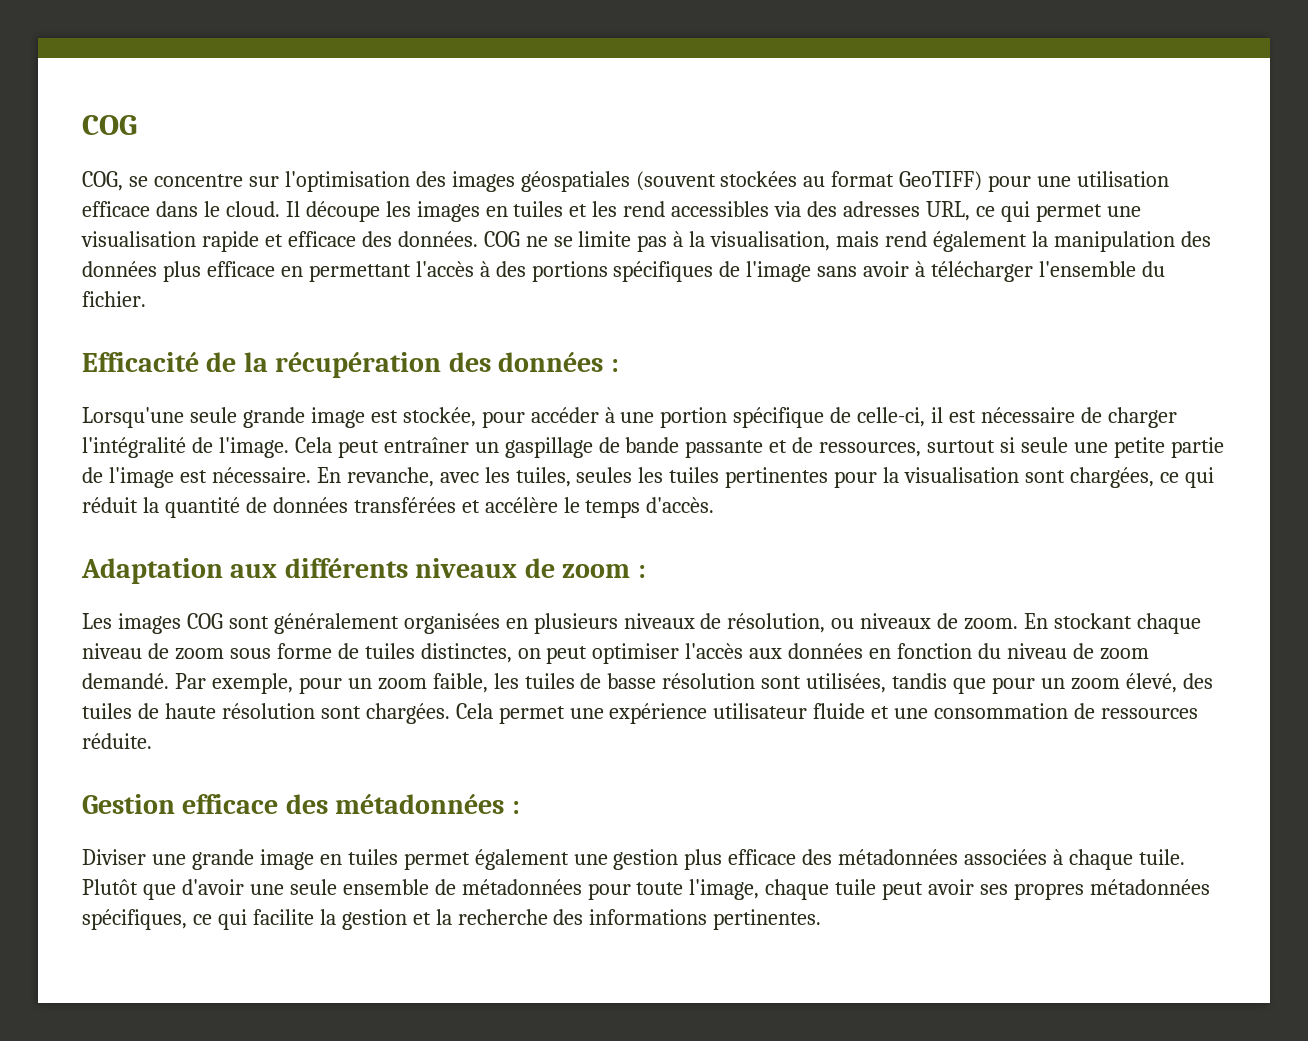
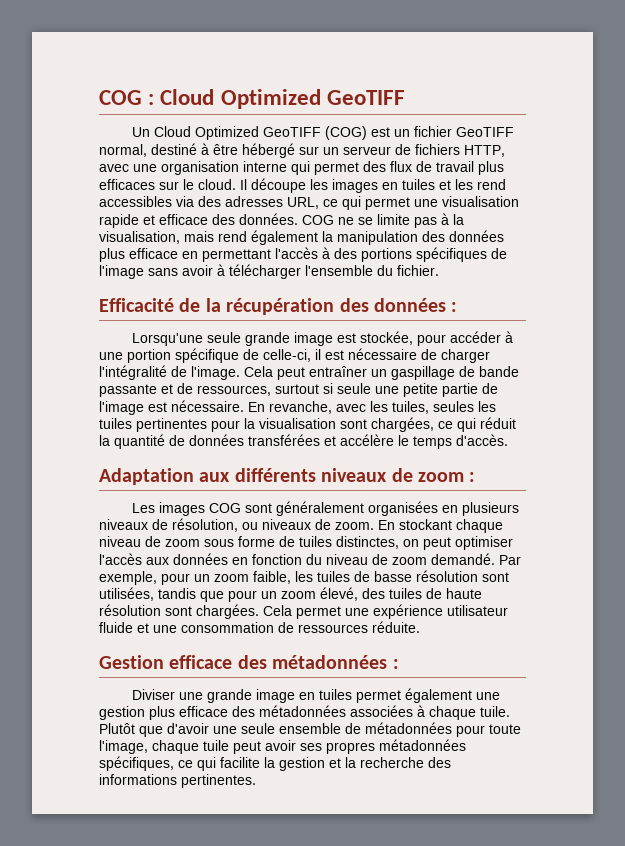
[82,115,137,135] [82,171,1170,192] [82,201,198,217] COG // COG, se concentre sur l'optimisation des images géospatiales (souvent stockées au format GeoTIFF) pour une utilisation efficace dans -> [99,89,405,109] [132,126,515,140] [99,143,505,158] [99,161,504,175] [99,179,179,190] COG : Cloud Optimized GeoTIFF // Un Cloud Optimized GeoTIFF (COG) est un fichier GeoTIFF normal, destiné à être hébergé sur un serveur de fichiers HTTP, avec une organisation interne qui permet des flux de travail plus efficaces sur

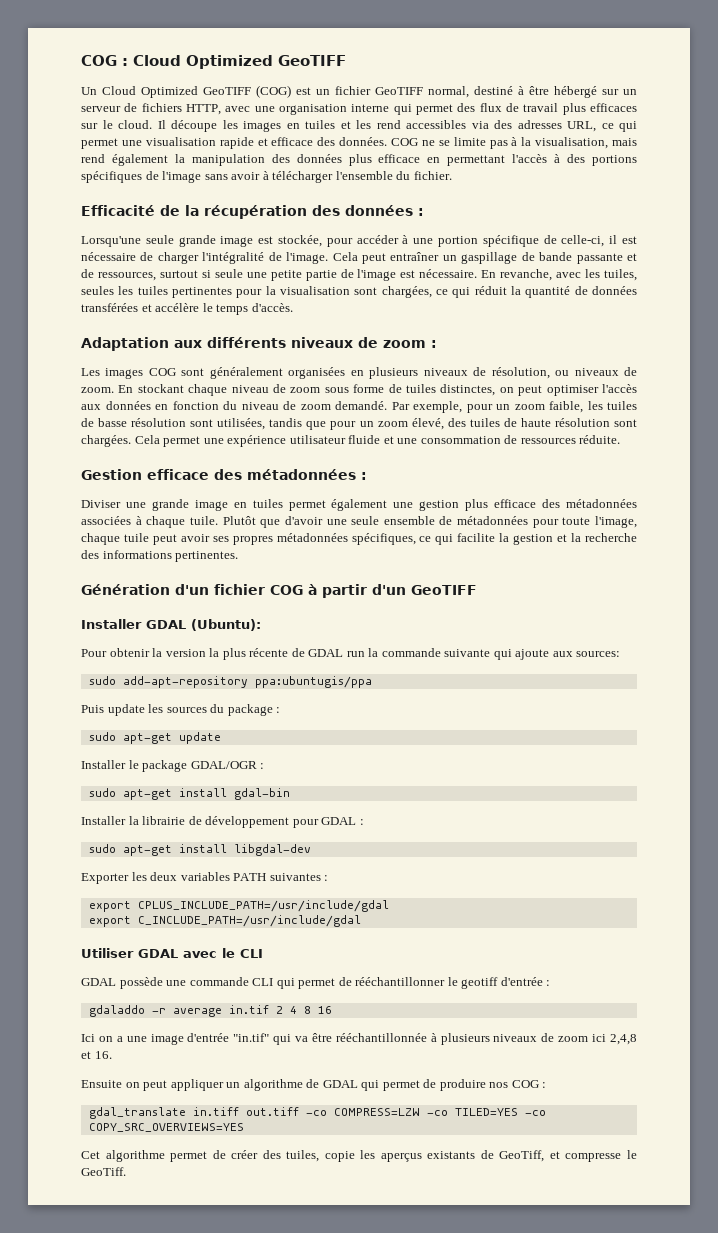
(256, 781) none -> [81,584,477,598] [81,619,261,631] [81,648,621,660] [88,676,372,688] [81,704,281,716] [88,732,221,744] [81,760,265,772] [88,788,290,800] [81,816,364,828] [88,844,311,856] [81,872,329,884] [88,900,389,912] [88,915,361,927] [81,948,263,958] [81,977,551,989] [88,1005,332,1017] [81,1033,637,1045] [81,1051,112,1059] [81,1079,547,1091] [88,1107,546,1119] [88,1123,244,1132] [81,1150,638,1162] [81,1167,126,1176] // Génération d'un fichier COG à partir d'un GeoTIFF // Installer GDAL (Ubuntu): // Pour obtenir la version la plus récente de GDAL run la commande suivante qui ajoute aux sources: // sudo add-apt-repository ppa:ubuntugis/ppa // Puis update les sources du package : // sudo apt-get update // Installer le package GDAL/OGR : // sudo apt-get install gdal-bin // Installer la librairie de développement pour GDAL : // sudo apt-get install libgdal-dev // Exporter les deux variables PATH suivantes : // export CPLUS_INCLUDE_PATH=/usr/include/gdal // export C_INCLUDE_PATH=/usr/include/gdal // Utiliser GDAL avec le CLI // GDAL possède une commande CLI qui permet de rééchantillonner le geotiff d'entrée : // gdaladdo -r average in.tif 2 4 8 16 // Ici on a une image d'entrée "in.tif" qui va être rééchantillonnée à plusieurs niveaux de zoom ici 2,4,8 et 16. // Ensuite on peut appliquer un algorithme de GDAL qui permet de produire nos COG : // gdal_translate in.tiff out.tiff -co COMPRESS=LZW -co TILED=YES -co COPY_SRC_OVERVIEWS=YES // Cet algorithme permet de créer des tuiles, copie les aperçus existants de GeoTiff, et compresse le GeoTiff.

